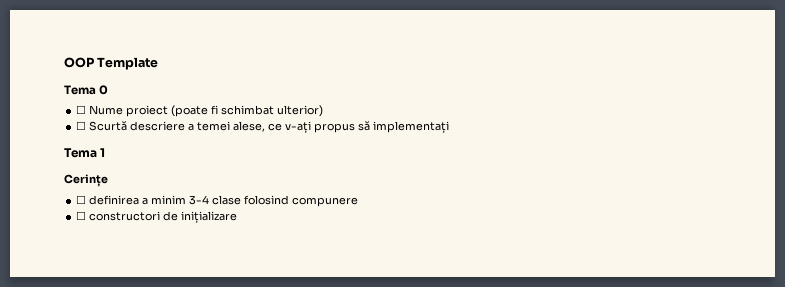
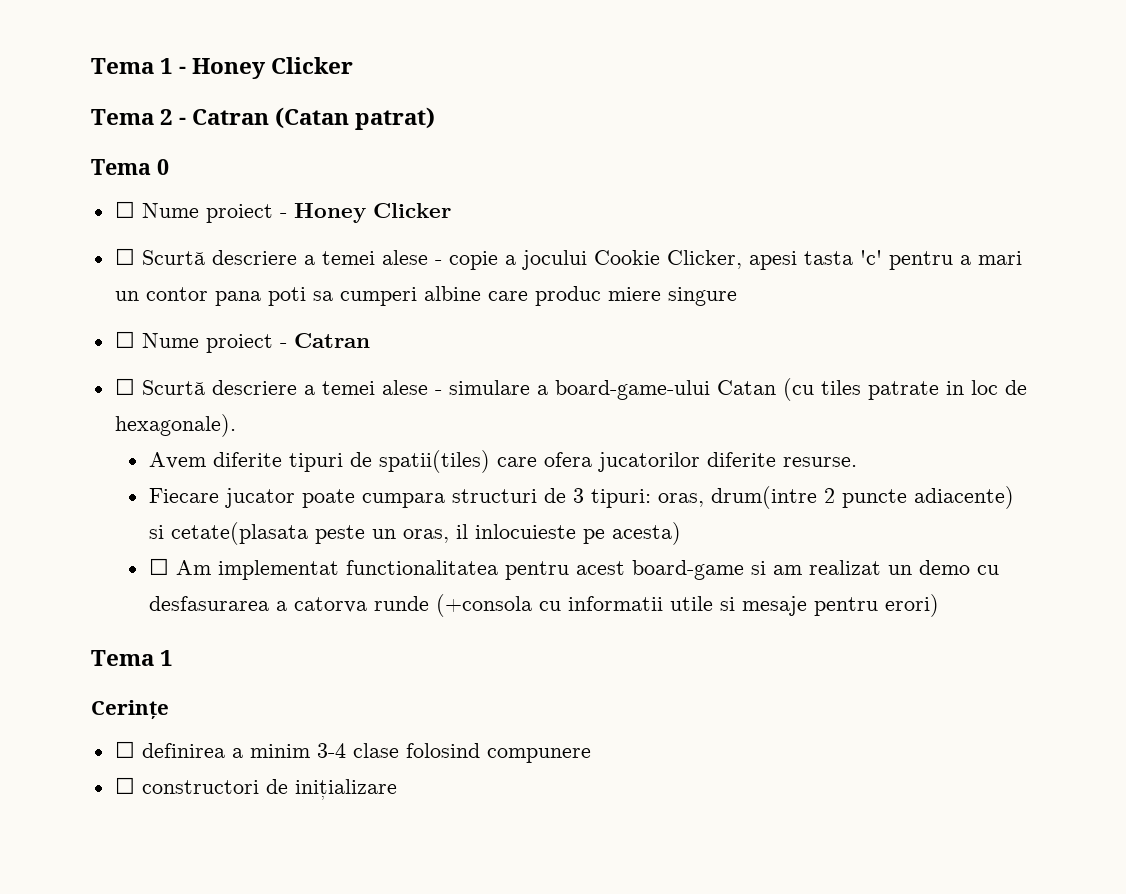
[64,57,159,70] OOP Template -> [91,57,354,79] [91,107,436,130] Tema 1 - Honey Clicker // Tema 2 - Catran (Catan patrat)
[171,105,324,117] [76,121,450,134] (poate fi schimbat ulterior) // ☐ Scurtă descriere a temei alese, ce v-ați propus să implementați -> [279,203,451,223] [114,248,1022,270] [114,286,737,306] [114,331,370,353] [114,378,1027,401] [114,414,236,437] [148,450,857,473] [148,486,1014,509] [148,522,681,545] [148,558,999,580] [148,594,939,617] - Honey Clicker // ☐ Scurtă descriere a temei alese - copie a jocului Cookie Clicker, apesi tasta 'c' pentru a mari un contor pana poti sa cumperi albine care produc miere singure // ☐ Nume proiect - Catran // ☐ Scurtă descriere a temei alese - simulare a board-game-ului Catan (cu tiles patrate in loc de hexagonale). // Avem diferite tipuri de spatii(tiles) care ofera jucatorilor diferite resurse. // Fiecare jucator poate cumpara structuri de 3 tipuri: oras, drum(intre 2 puncte adiacente) si cetate(plasata peste un oras, il inlocuieste pe acesta) // ☐ Am implementat functionalitatea pentru acest board-game si am realizat un demo cu desfasurarea a catorva runde (+consola cu informatii utile si mesaje pentru erori)

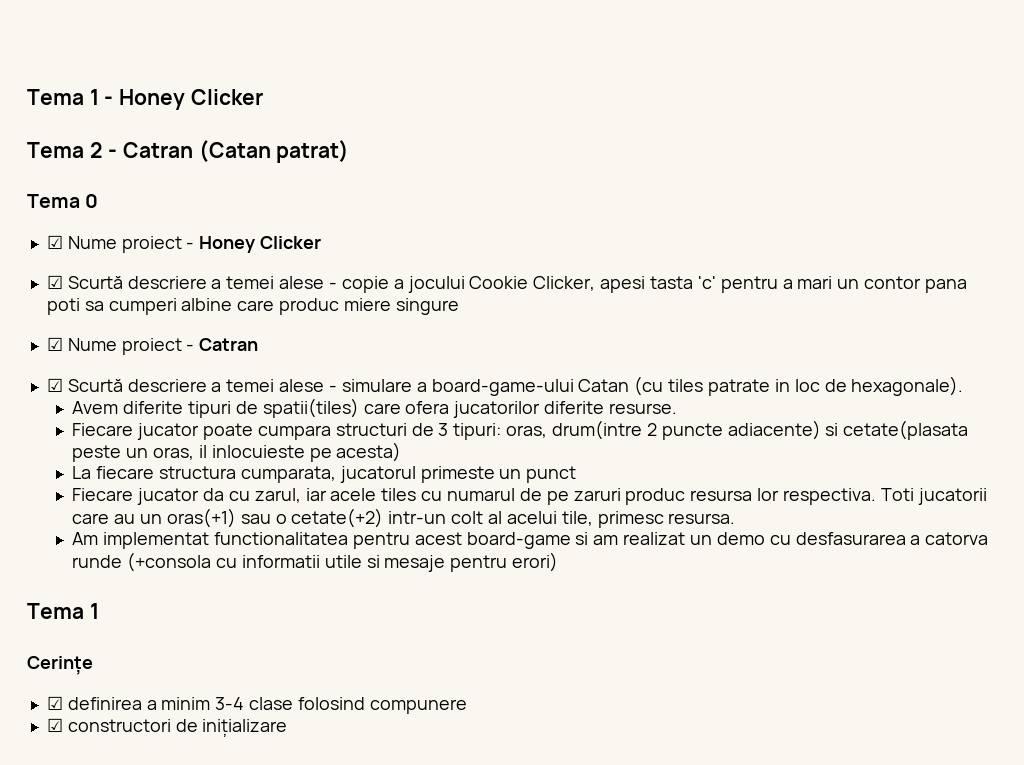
[114,201,135,218] ☐ -> [46,235,63,249] ☑
[114,248,135,265] ☐ -> [46,275,63,289] ☑
[114,331,135,348] ☐ -> [46,337,63,351] ☑
[114,378,135,395] ☐ -> [46,378,63,392] ☑
[148,558,169,575] ☐ -> [72,466,577,483] [72,488,987,505] [72,508,736,528] La fiecare structura cumparata, jucatorul primeste un punct // Fiecare jucator da cu zarul, iar acele tiles cu numarul de pe zaruri produc resursa lor respectiva. Toti jucatorii care au un oras(+1) sau o cetate(+2) intr-un colt al acelui tile, primesc resursa. //
[114,741,135,758] ☐ -> [46,696,63,710] ☑
[114,777,135,794] ☐ -> [46,718,63,732] ☑

